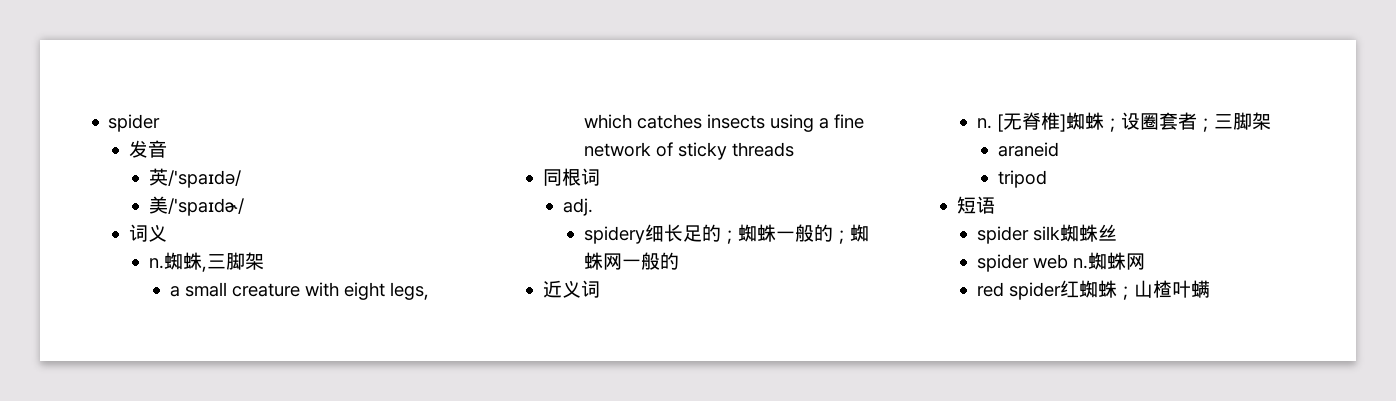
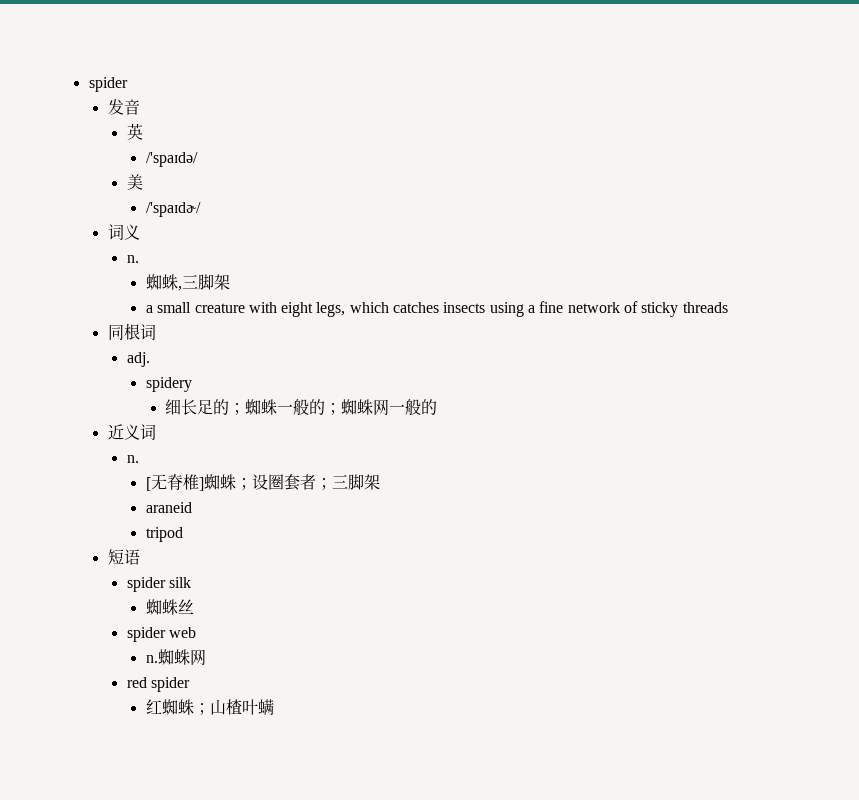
(169, 177) none -> (143, 131) //
(169, 205) none -> (143, 182) //
(165, 263) none -> (139, 259) //
(645, 235) none -> (192, 384) //
(993, 123) none -> (139, 459) //
(1061, 233) none -> (192, 582) //
(1069, 261) none -> (197, 632) //
(1062, 291) none -> (191, 684) //

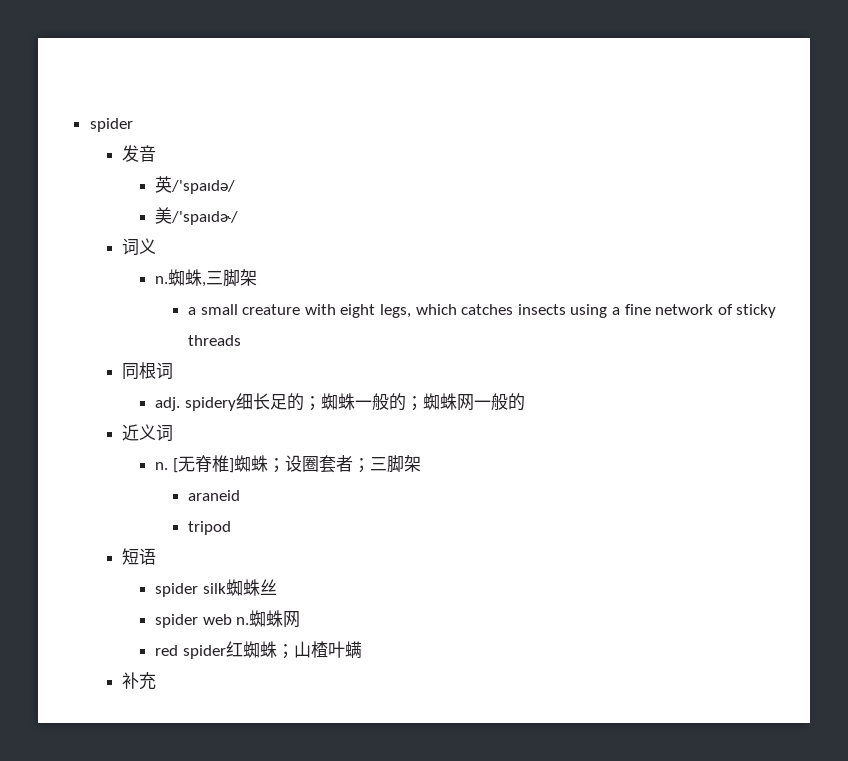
(143, 131) // -> (173, 184) none
(143, 182) // -> (173, 215) none
(139, 259) // -> (169, 280) none
(150, 359) // -> (181, 404) none
(192, 384) // -> (236, 404) none
(139, 459) // -> (169, 466) none
(192, 582) // -> (226, 588) none
(197, 632) // -> (232, 619) none
(191, 684) // -> (226, 652) none
(274, 707) none -> [122,672,157,690] // 补充

